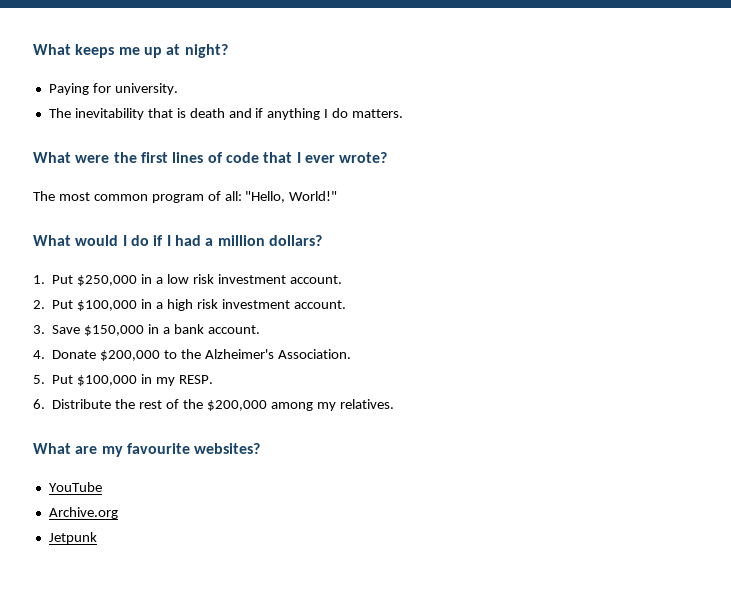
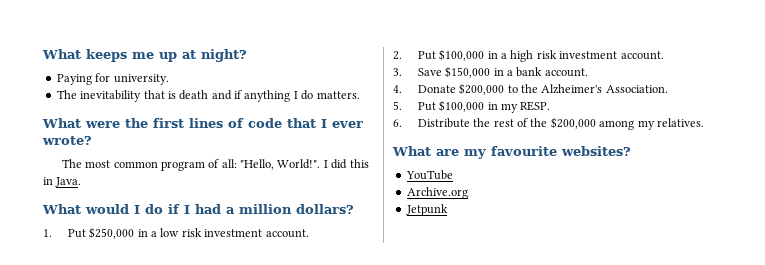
[289,191,338,201] World!" -> [277,159,369,169] [43,177,82,187] World!". I did this in Java.

